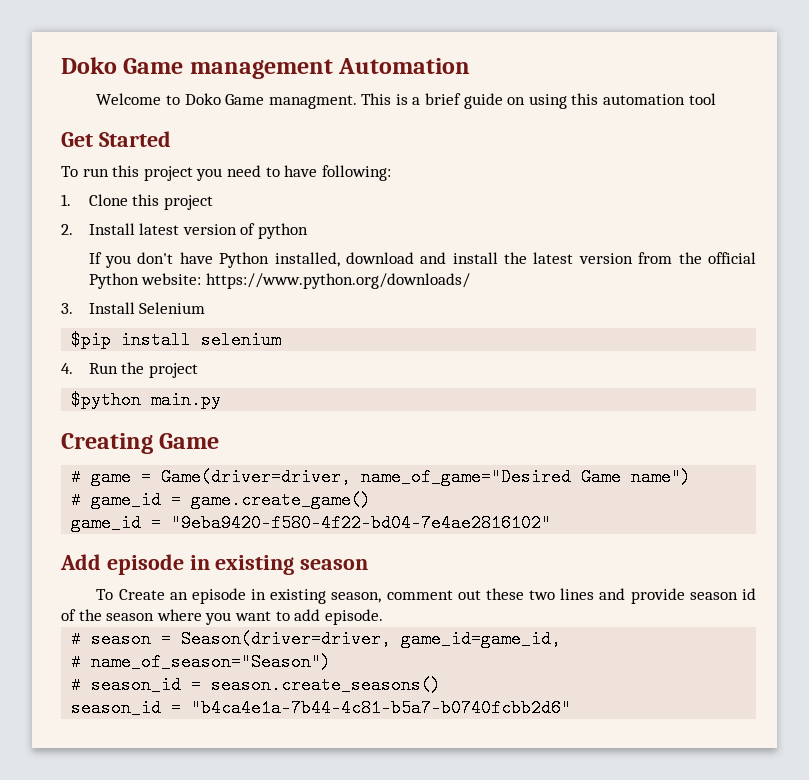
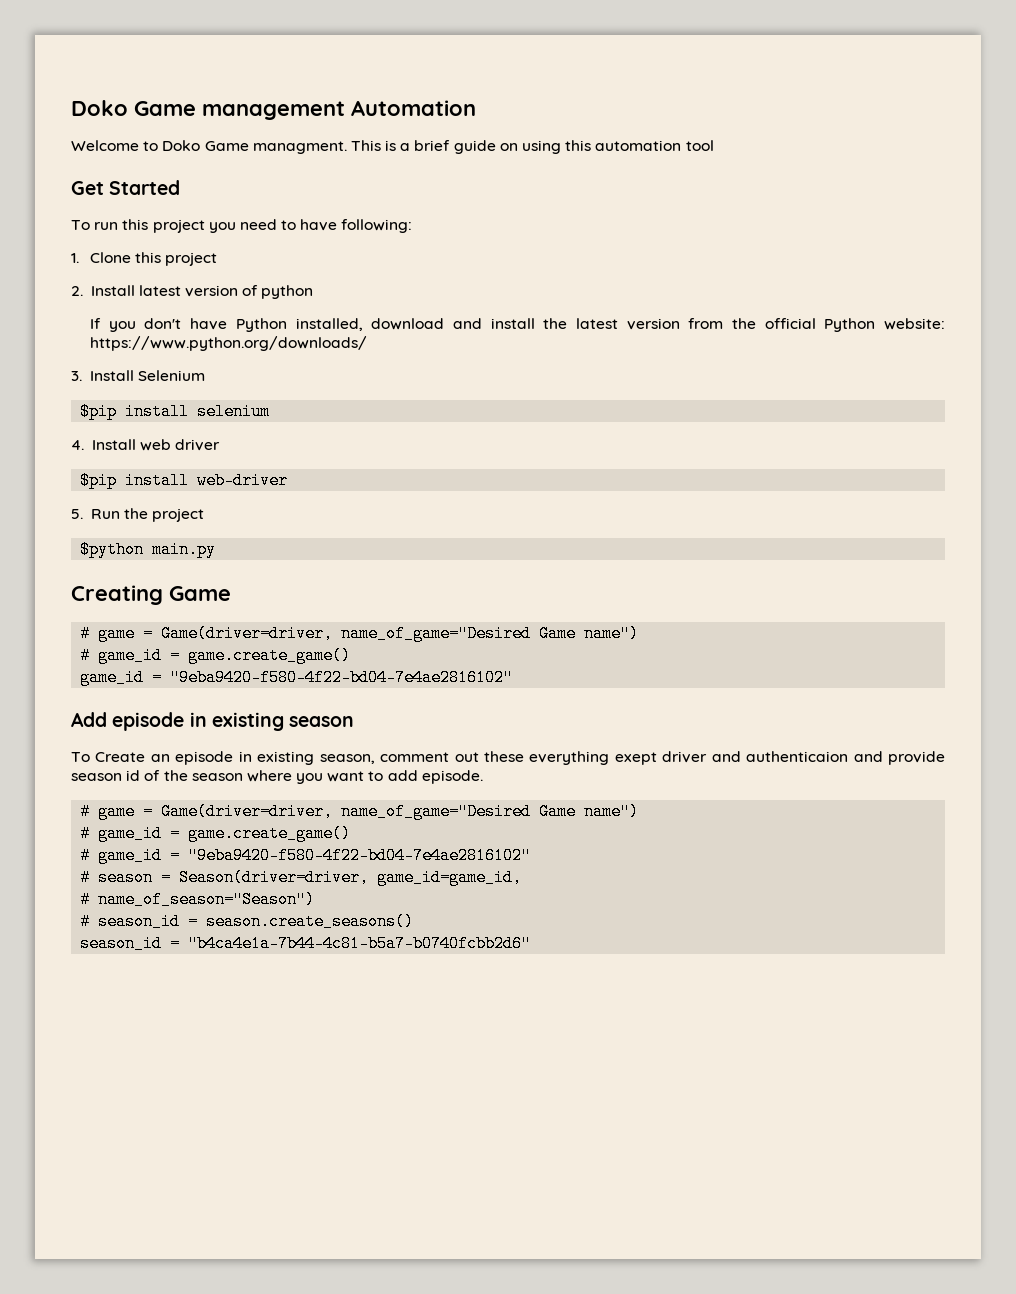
(73, 368) none -> [91,439,221,451] [80,472,289,489] [71,509,83,519] Install web driver // $pip install web-driver // 5.
[529,588,595,600] two lines -> [529,751,849,765] everything exept driver and authenticaion
(383, 617) none -> [80,803,640,820] [80,825,352,842] [80,847,532,864] // # game = Game(driver=driver, name_of_game="Desired Game name") // # game_id = game.create_game() // # game_id = "9eba9420-f580-4f22-bd04-7e4ae2816102"

